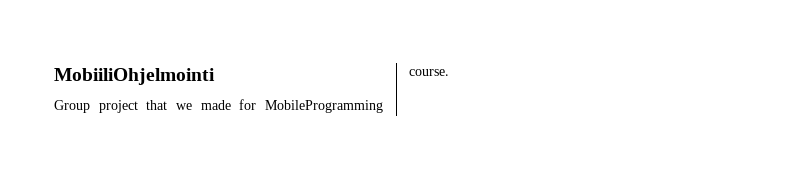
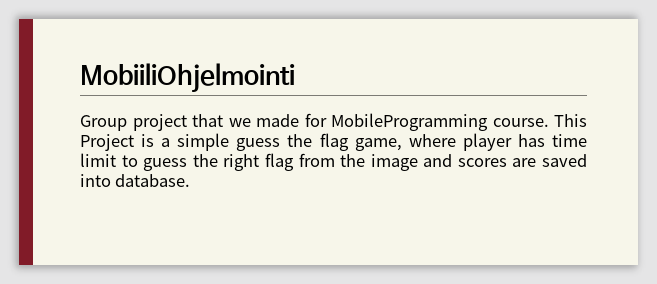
(449, 72) none -> [554,114,587,127] [80,133,587,151] [80,153,587,171] [80,174,191,187] This Project is a simple guess the flag game, where player has time limit to guess the right flag from the image and scores are saved into database.

